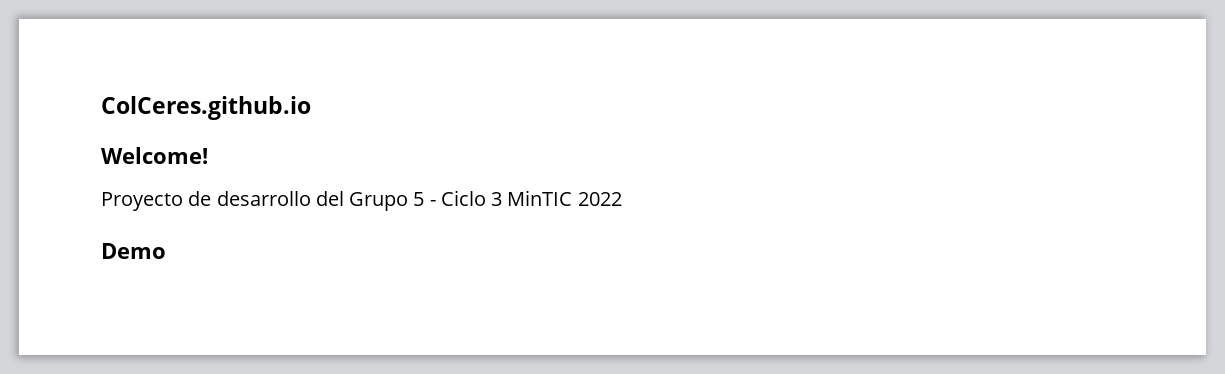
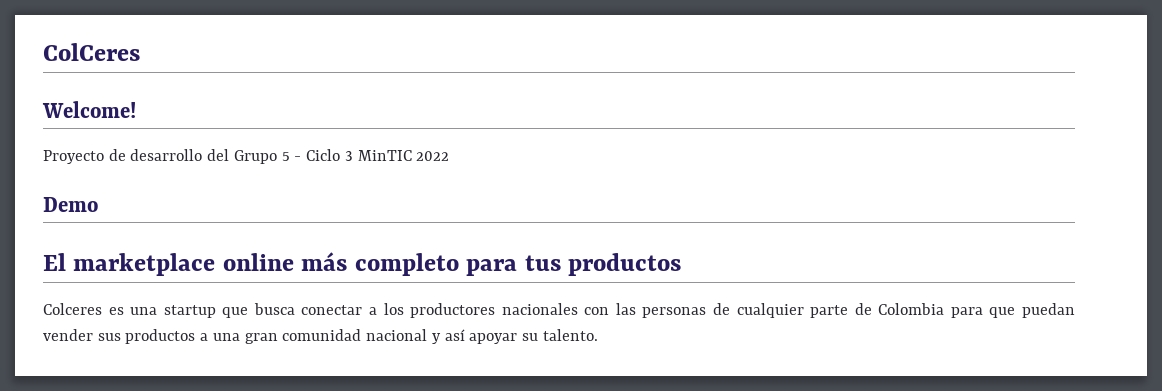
[101,96,311,120] ColCeres.github.io -> [43,43,140,61] ColCeres
(166, 251) none -> [43,252,681,276] [43,303,1075,318] [43,329,598,344] // El marketplace online más completo para tus productos // Colceres es una startup que busca conectar a los productores nacionales con las personas de cualquier parte de Colombia para que puedan vender sus productos a una gran comunidad nacional y así apoyar su talento.

